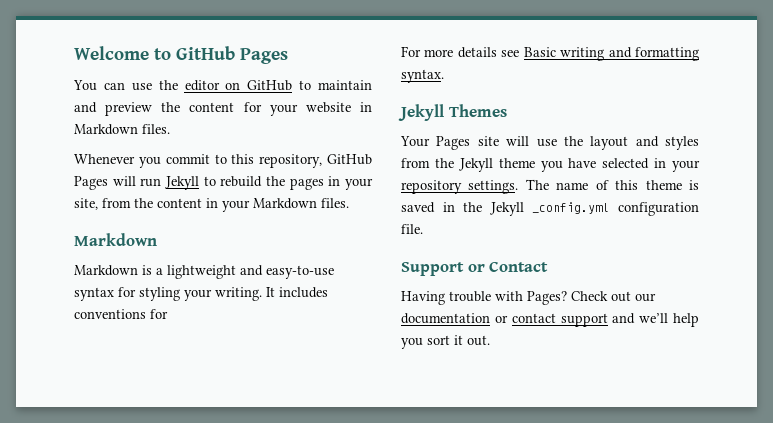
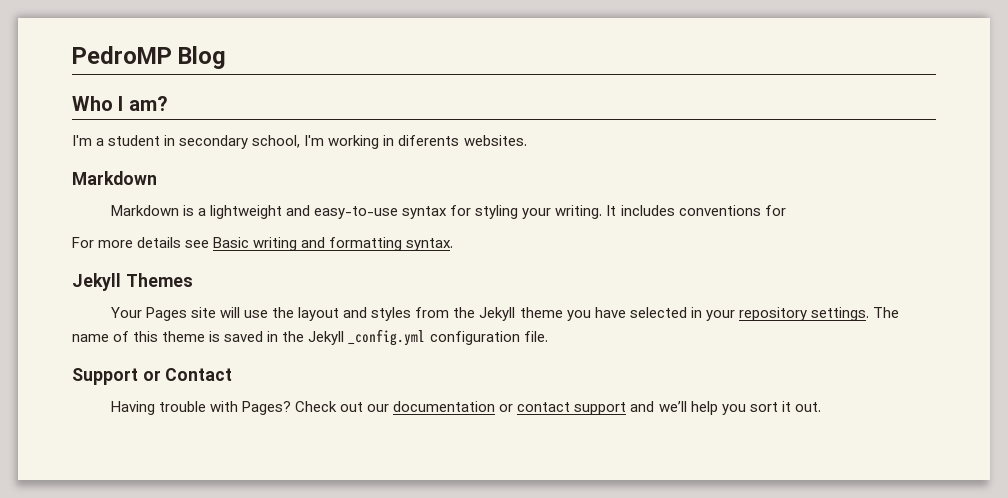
[74,46,289,64] [73,80,372,91] [74,102,372,116] [74,124,170,135] [74,154,372,168] [74,176,373,190] [74,198,349,212] Welcome to GitHub Pages // You can use the editor on GitHub to maintain and preview the content for your website in Markdown files. // Whenever you commit to this repository, GitHub Pages will run Jekyll to rebuild the pages in your site, from the content in your Markdown files. -> [72,46,227,69] [72,96,168,111] [72,135,527,149] PedroMP Blog // Who I am? // I'm a student in secondary school, I'm working in diferents websites.

